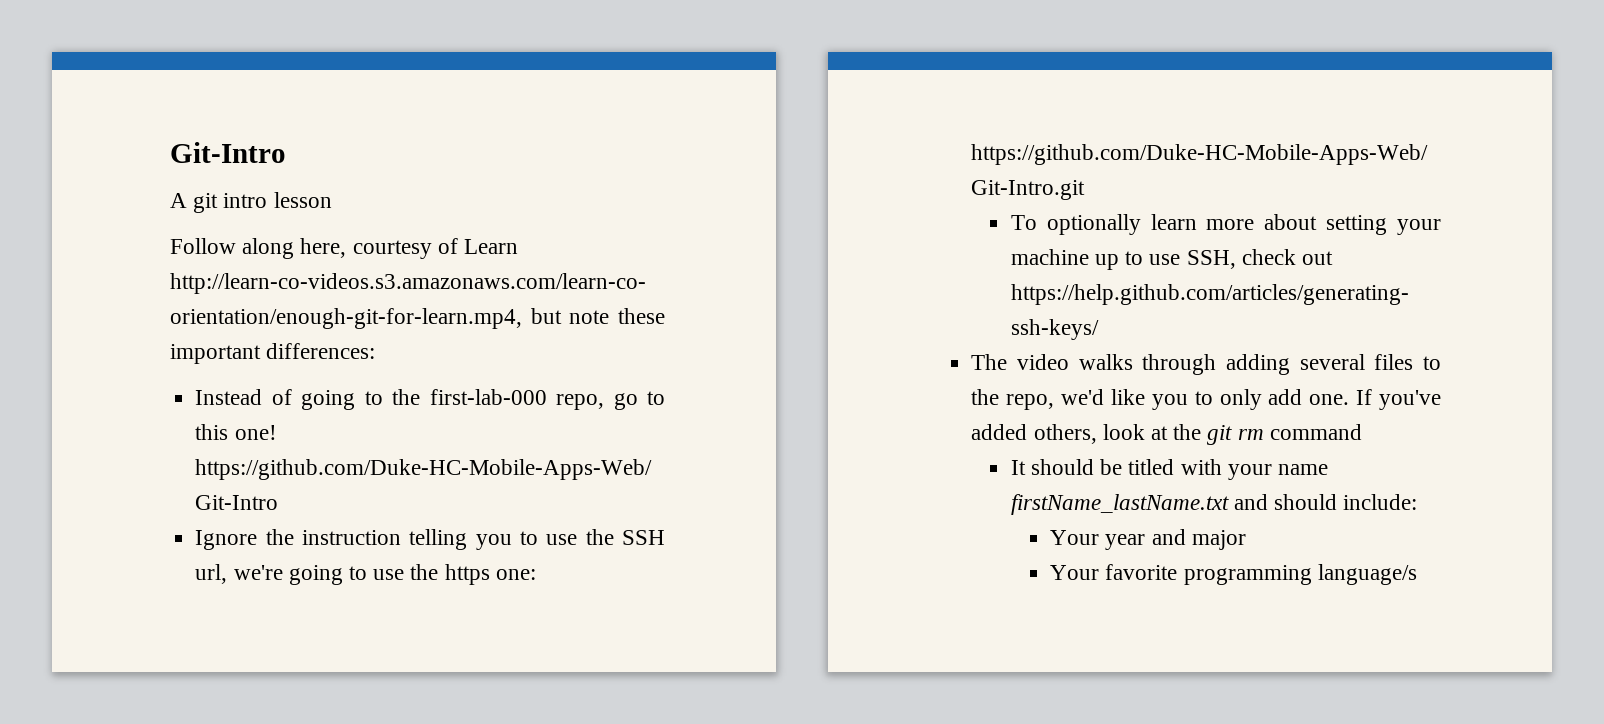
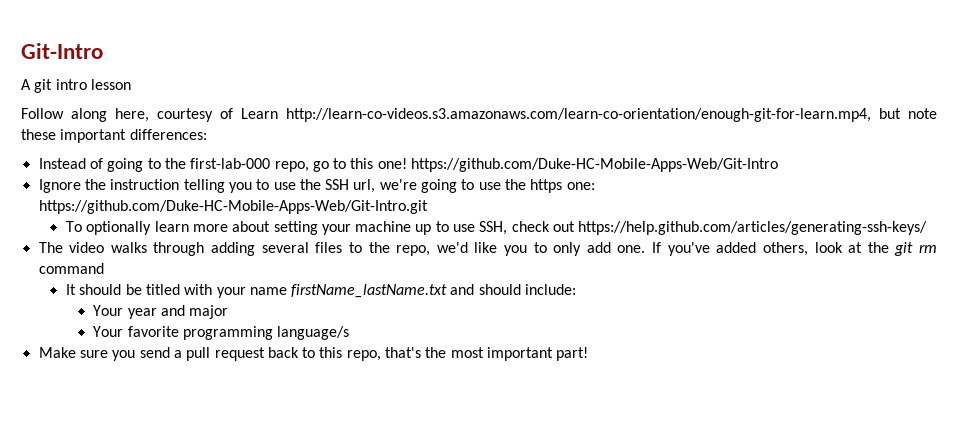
(1417, 574) none -> [38,347,589,361] // Make sure you send a pull request back to this repo, that's the most important part!

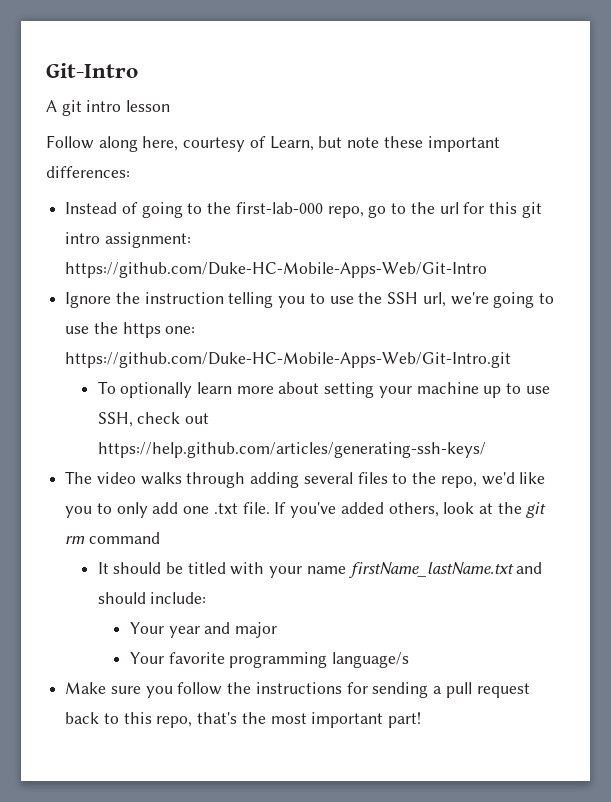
[241,108,871,122] Learn http://learn-co-videos.s3.amazonaws.com/learn-co-orientation/enough-git-for-learn.mp4, -> [269,136,314,151] Learn,
[350,158,407,169] this one! -> [410,202,542,218] [65,232,191,248] the url for this git intro assignment:
[617,245,646,253] one. -> [183,502,270,514] one .txt file.
[139,347,170,358] send -> [177,682,429,698] follow the instructions for sending

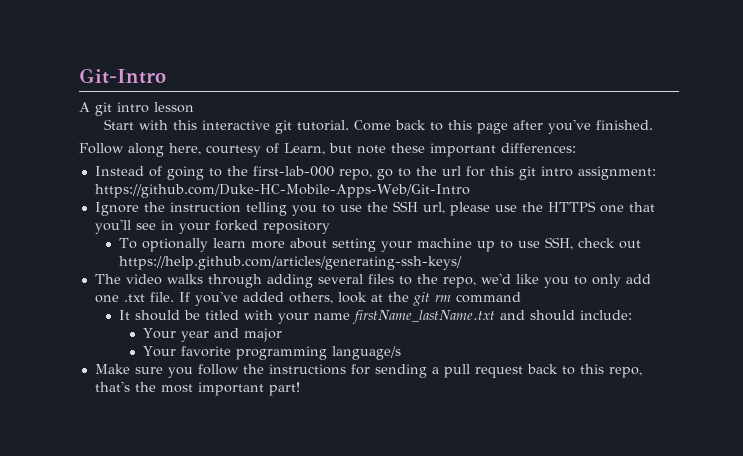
(171, 106) none -> [104,119,654,134] // Start with this interactive git tutorial. Come back to this page after you've finished.
[450,292,554,308] [65,322,196,338] [65,352,512,368] we're going to use the https one: https://github.com/Duke-HC-Mobile-Apps-Web/Git-Intro.git -> [449,201,655,216] [94,219,330,234] please use the HTTPS one that you'll see in your forked repository

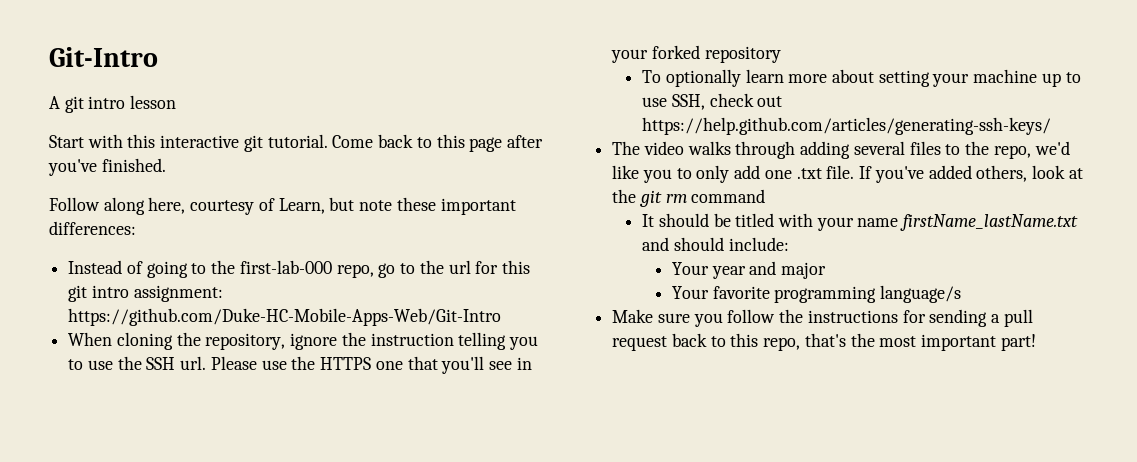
[94,202,139,216] Ignore -> [68,332,338,350] When cloning the repository, ignore
[422,202,490,216] url, please -> [180,356,257,370] url. Please

